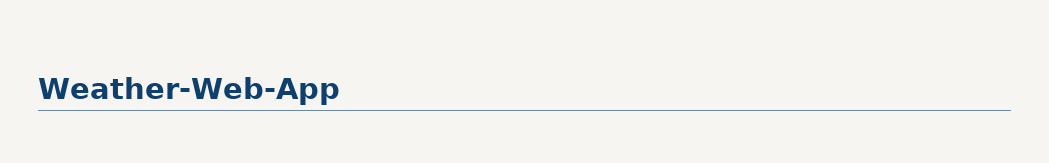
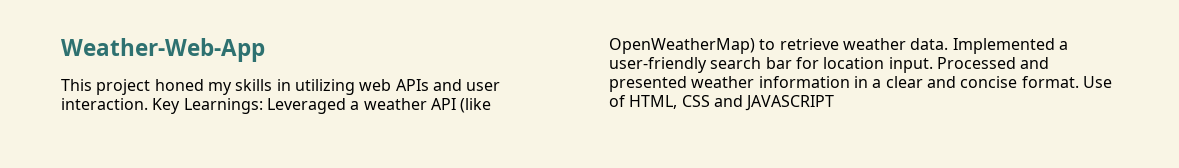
(340, 91) none -> [61,79,501,95] [61,98,492,114] [609,38,1068,54] [609,57,1050,73] [609,76,1112,92] [609,95,835,111] // This project honed my skills in utilizing web APIs and user interaction. Key Learnings: Leveraged a weather API (like OpenWeatherMap) to retrieve weather data. Implemented a user-friendly search bar for location input. Processed and presented weather information in a clear and concise format. Use of HTML, CSS and JAVASCRIPT

